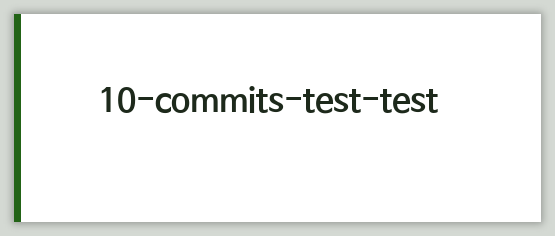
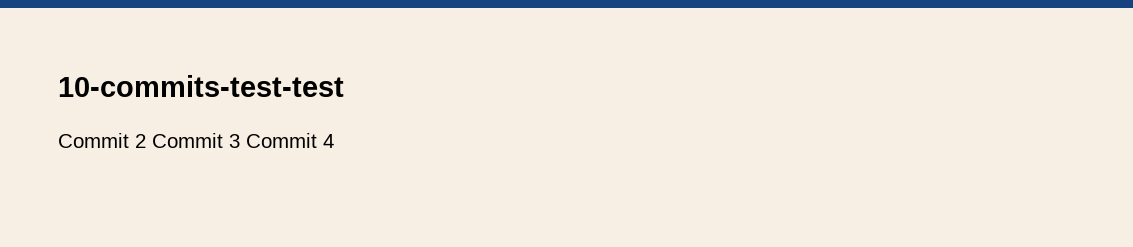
(438, 100) none -> [58,133,334,148] // Commit 2 Commit 3 Commit 4

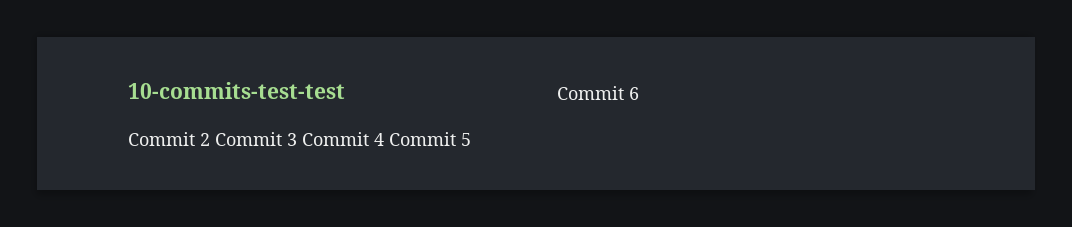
(334, 141) none -> [389,132,471,146] [557,86,639,100] Commit 5 Commit 6

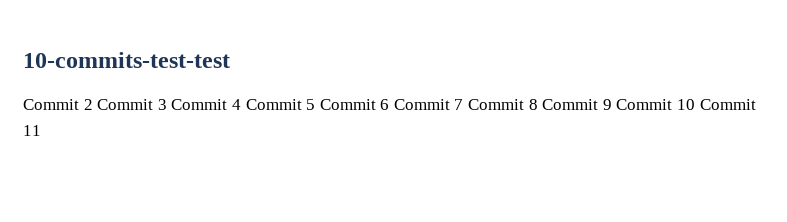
(639, 93) none -> [393,99,756,110] [23,125,41,136] Commit 7 Commit 8 Commit 9 Commit 10 Commit 11

